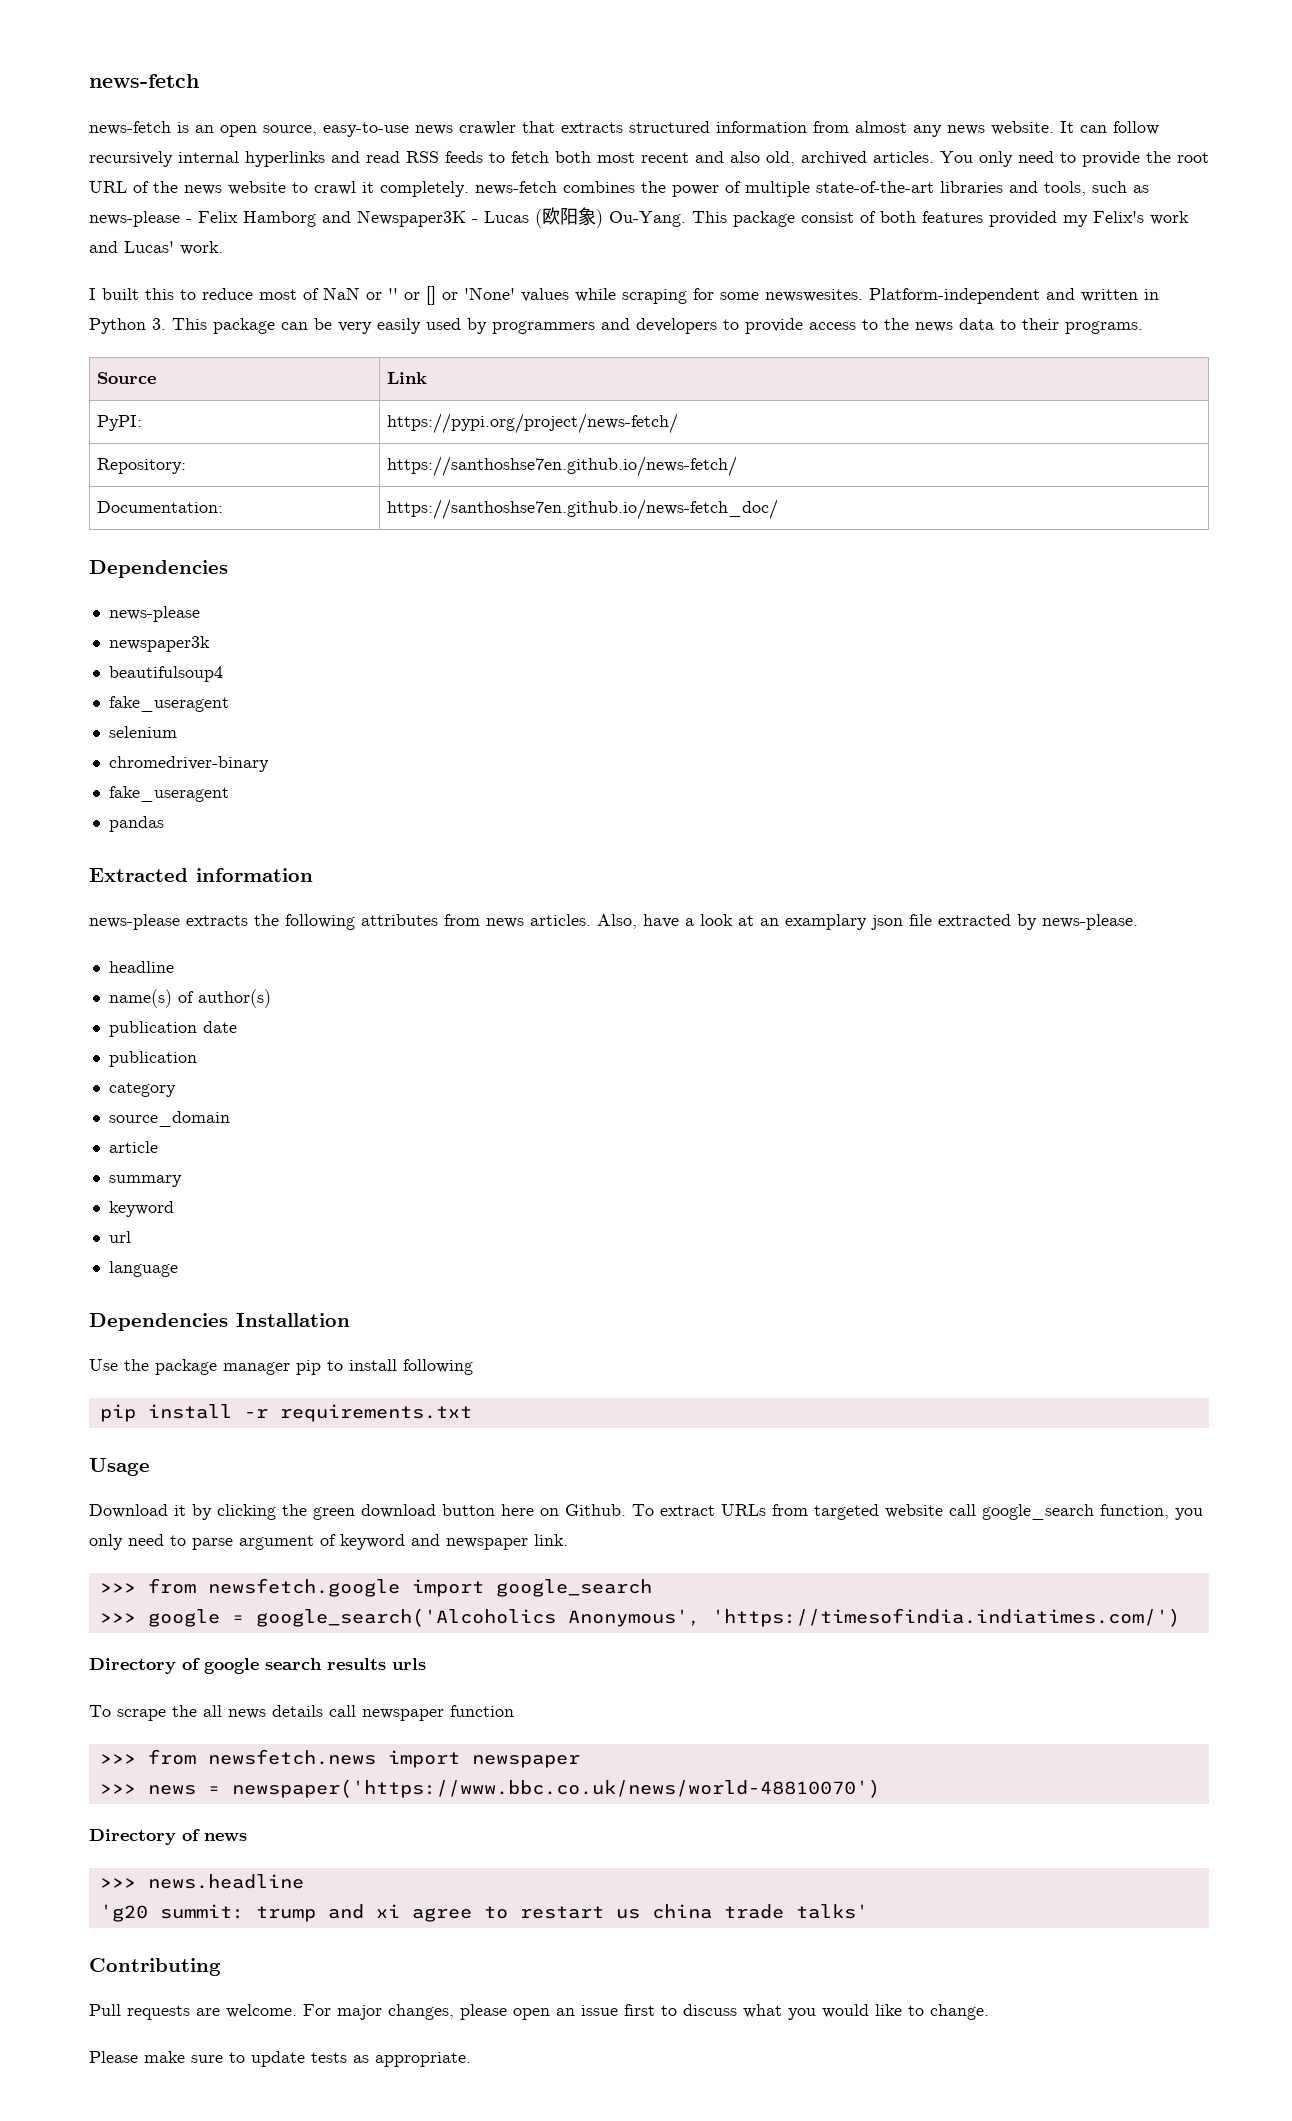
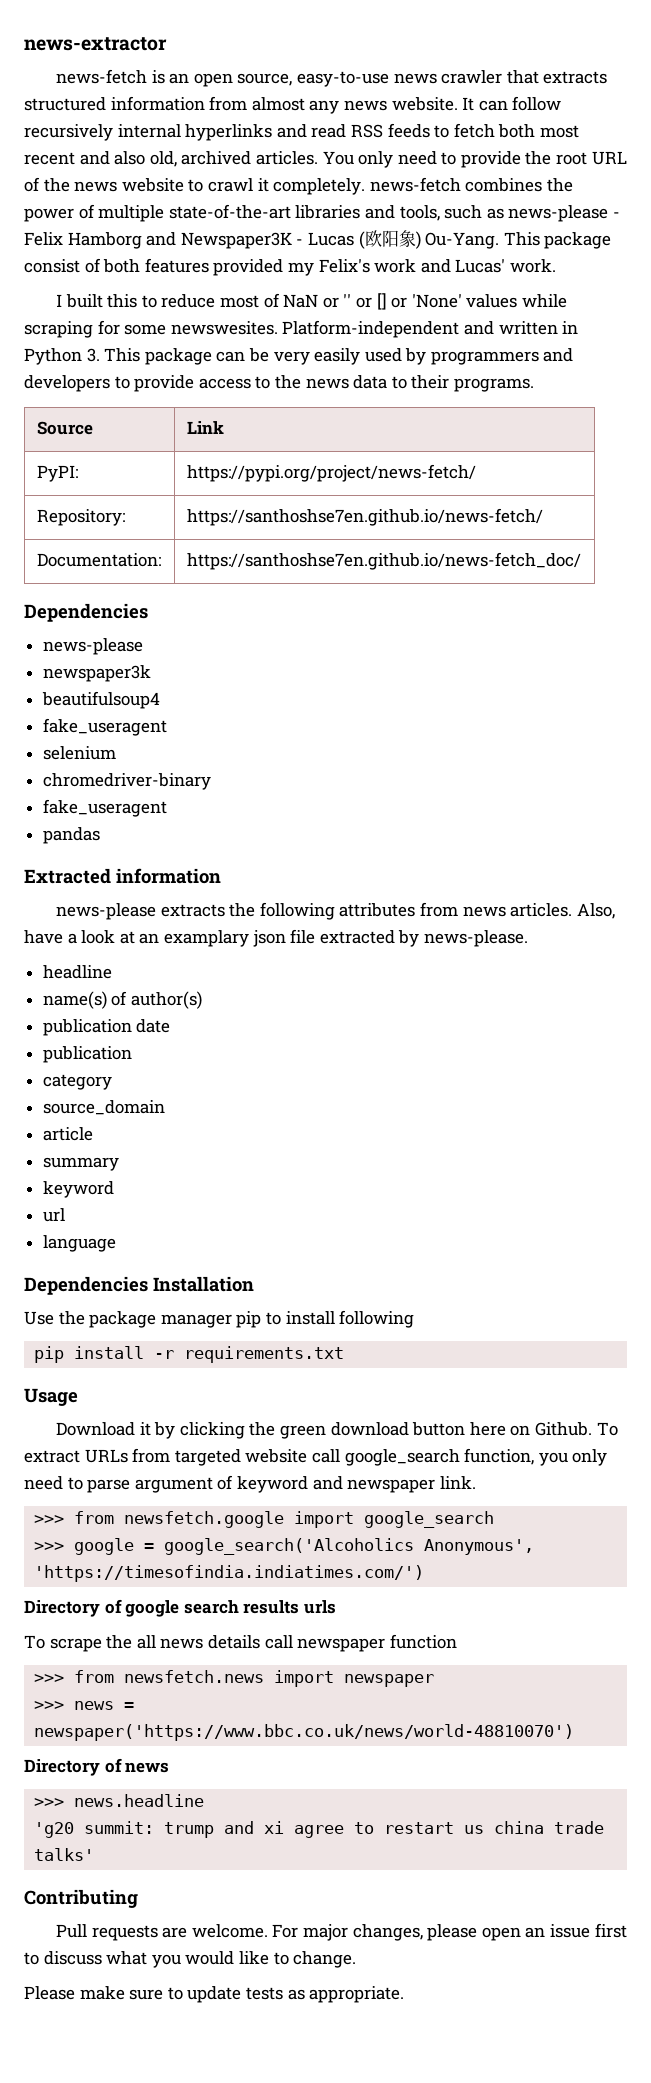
[89,74,199,88] news-fetch -> [24,37,167,51] news-extractor

